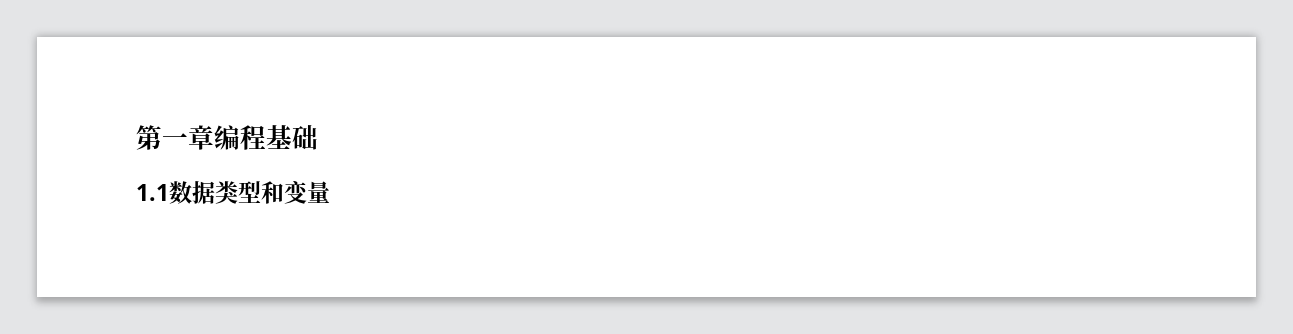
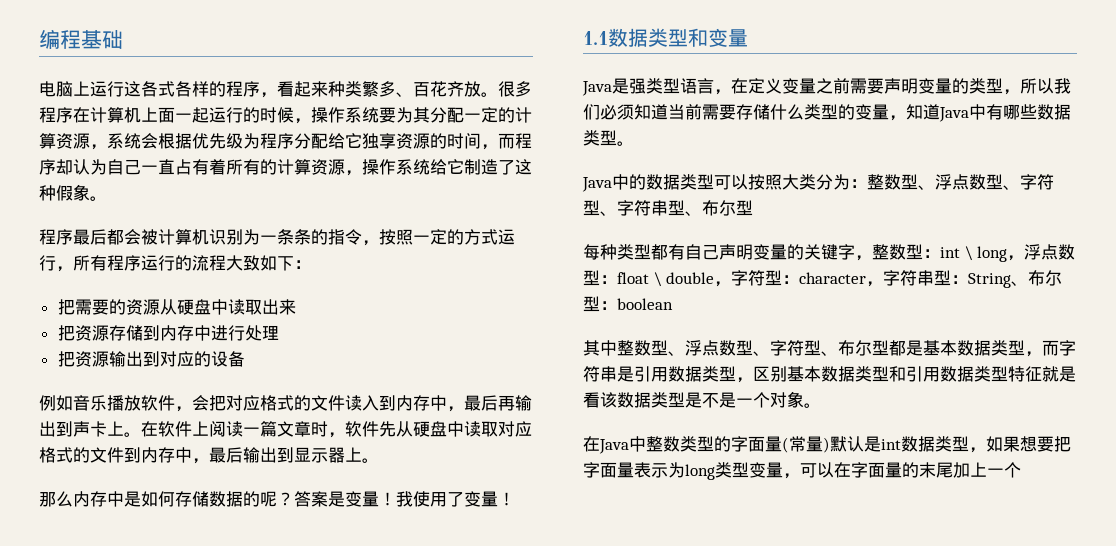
[136,125,214,150] 第一章 -> (39, 39) none
(318, 137) none -> [39,81,532,98] [39,107,532,124] [39,133,532,150] [39,159,532,176] [39,184,107,201] [39,229,515,246] [39,255,311,272] [57,299,296,315] [57,325,279,341] [57,351,245,367] [39,395,532,412] [39,421,532,438] [39,447,379,464] [39,491,515,507] // 电脑上运行这各式各样的程序，看起来种类繁多、百花齐放。很多程序在计算机上面一起运行的时候，操作系统要为其分配一定的计算资源，系统会根据优先级为程序分配给它独享资源的时间，而程序却认为自己一直占有着所有的计算资源，操作系统给它制造了这种假象。 // 程序最后都会被计算机识别为一条条的指令，按照一定的方式运行，所有程序运行的流程大致如下： // 把需要的资源从硬盘中读取出来 // 把资源存储到内存中进行处理 // 把资源输出到对应的设备 // 例如音乐播放软件，会把对应格式的文件读入到内存中，最后再输出到声卡上。在软件上阅读一篇文章时，软件先从硬盘中读取对应格式的文件到内存中，最后输出到显示器上。 // 那么内存中是如何存储数据的呢？答案是变量！我使用了变量！
(330, 192) none -> [582,78,1071,96] [583,104,1071,122] [583,130,634,146] [582,174,1054,192] [583,200,753,216] [583,244,1076,262] [583,270,1063,288] [583,296,673,312] [583,340,1076,357] [583,366,1076,383] [583,391,821,408] [583,436,1071,454] [583,462,1021,480] // Java是强类型语言，在定义变量之前需要声明变量的类型，所以我们必须知道当前需要存储什么类型的变量，知道Java中有哪些数据类型。 // Java中的数据类型可以按照大类分为：整数型、浮点数型、字符型、字符串型、布尔型 // 每种类型都有自己声明变量的关键字，整数型：int \ long，浮点数型：float \ double，字符型：character，字符串型：String、布尔型：boolean // 其中整数型、浮点数型、字符型、布尔型都是基本数据类型，而字符串是引用数据类型，区别基本数据类型和引用数据类型特征就是看该数据类型是不是一个对象。 // 在Java中整数类型的字面量(常量)默认是int数据类型，如果想要把字面量表示为long类型变量，可以在字面量的末尾加上一个

